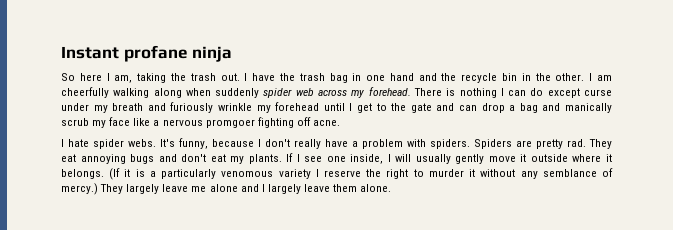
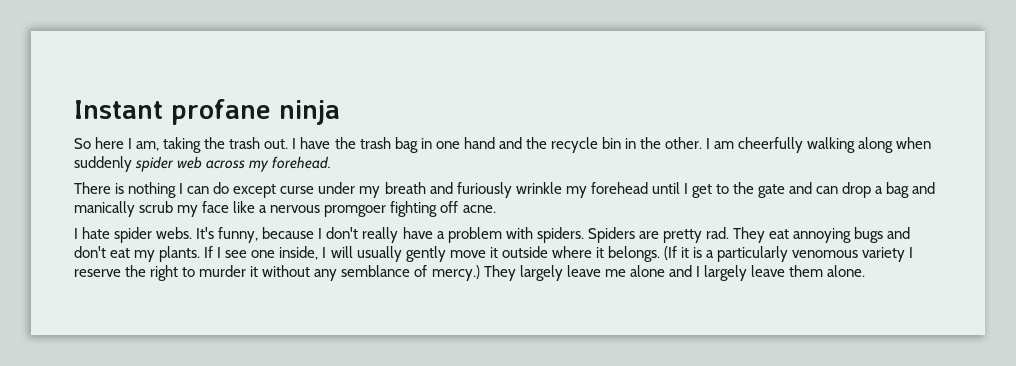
(411, 91) none -> (332, 162) //

